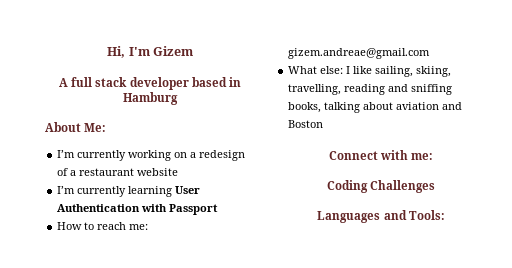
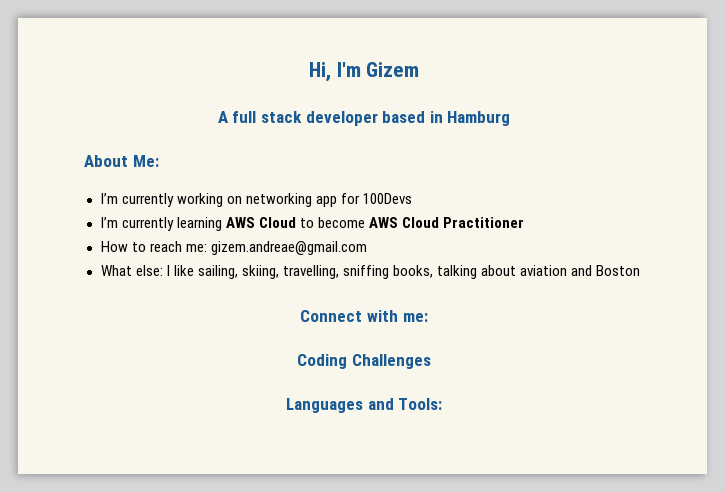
[190,150,246,161] [57,168,179,176] [57,186,201,197] [57,204,219,215] a redesign of a restaurant website // I’m currently learning User Authentication with Passport -> [245,193,412,207] [100,217,524,231] networking app for 100Devs // I’m currently learning AWS Cloud to become AWS Cloud Practitioner
[344,84,409,95] reading and -> (339, 272) none

